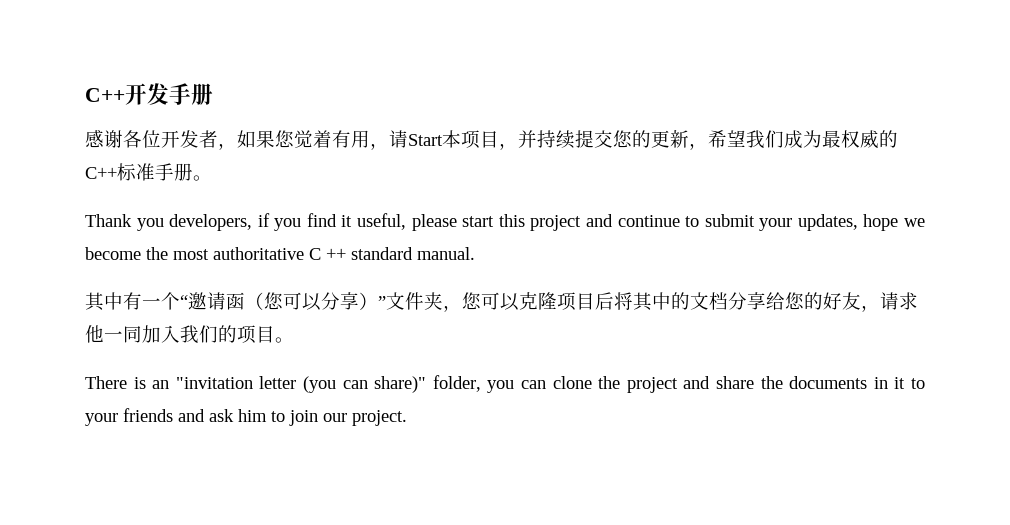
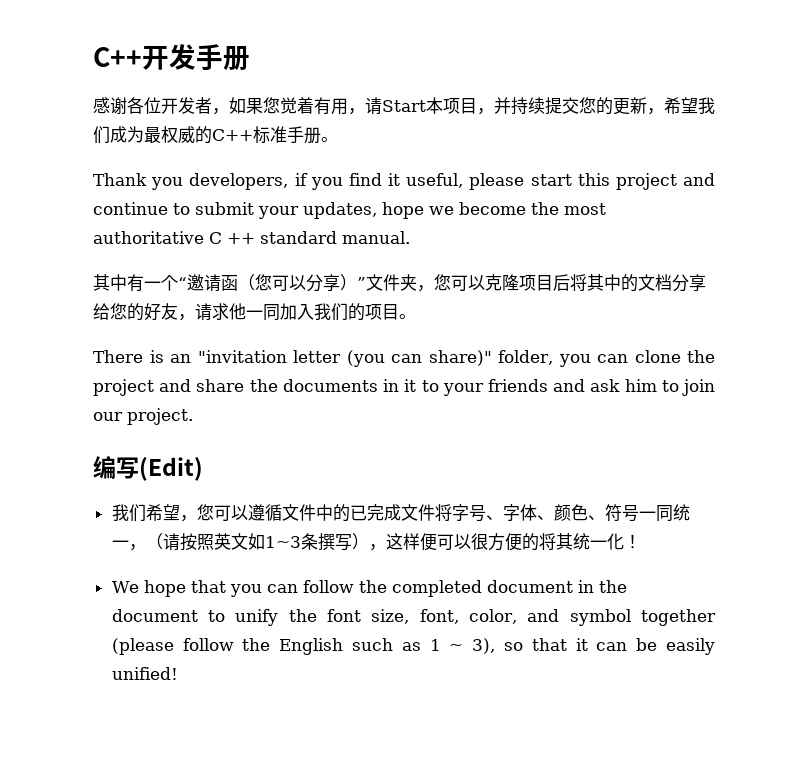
(407, 418) none -> [93,456,203,481] [111,504,690,522] [111,533,641,551] [111,580,627,597] [111,609,717,626] [111,638,716,655] [111,667,178,680] // 编写(Edit) // 我们希望，您可以遵循文件中的已完成文件将字号、字体、颜色、符号一同统一，（请按照英文如1~3条撰写），这样便可以很方便的将其统一化！ // We hope that you can follow the completed document in the document to unify the font size, font, color, and symbol together (please follow the English such as 1 ~ 3), so that it can be easily unified!

